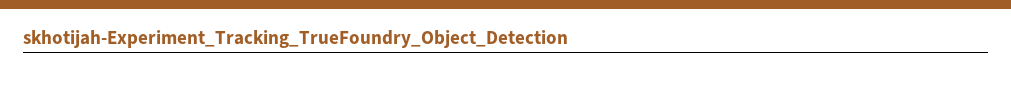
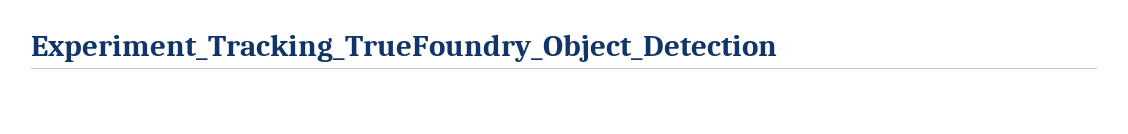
[23,30,568,48] skhotijah-Experiment_Tracking_TrueFoundry_Object_Detection -> [31,34,777,62] Experiment_Tracking_TrueFoundry_Object_Detection

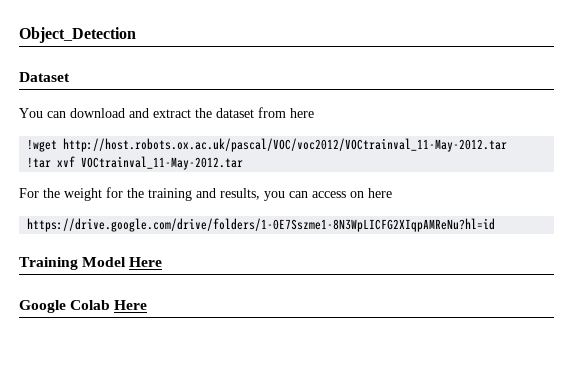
[31,34,777,62] Experiment_Tracking_TrueFoundry_Object_Detection -> [19,27,136,43] [19,72,70,82] [19,107,314,118] [27,138,508,152] [27,156,244,170] [19,187,392,201] [27,218,496,232] [19,257,163,270] [19,300,148,313] Object_Detection // Dataset // You can download and extract the dataset from here // !wget http://host.robots.ox.ac.uk/pascal/VOC/voc2012/VOCtrainval_11-May-2012.tar // !tar xvf VOCtrainval_11-May-2012.tar // For the weight for the training and results, you can access on here // https://drive.google.com/drive/folders/1-0E7Sszme1-8N3WpLICFG2XIqpAMReNu?hl=id // Training Model Here // Google Colab Here

